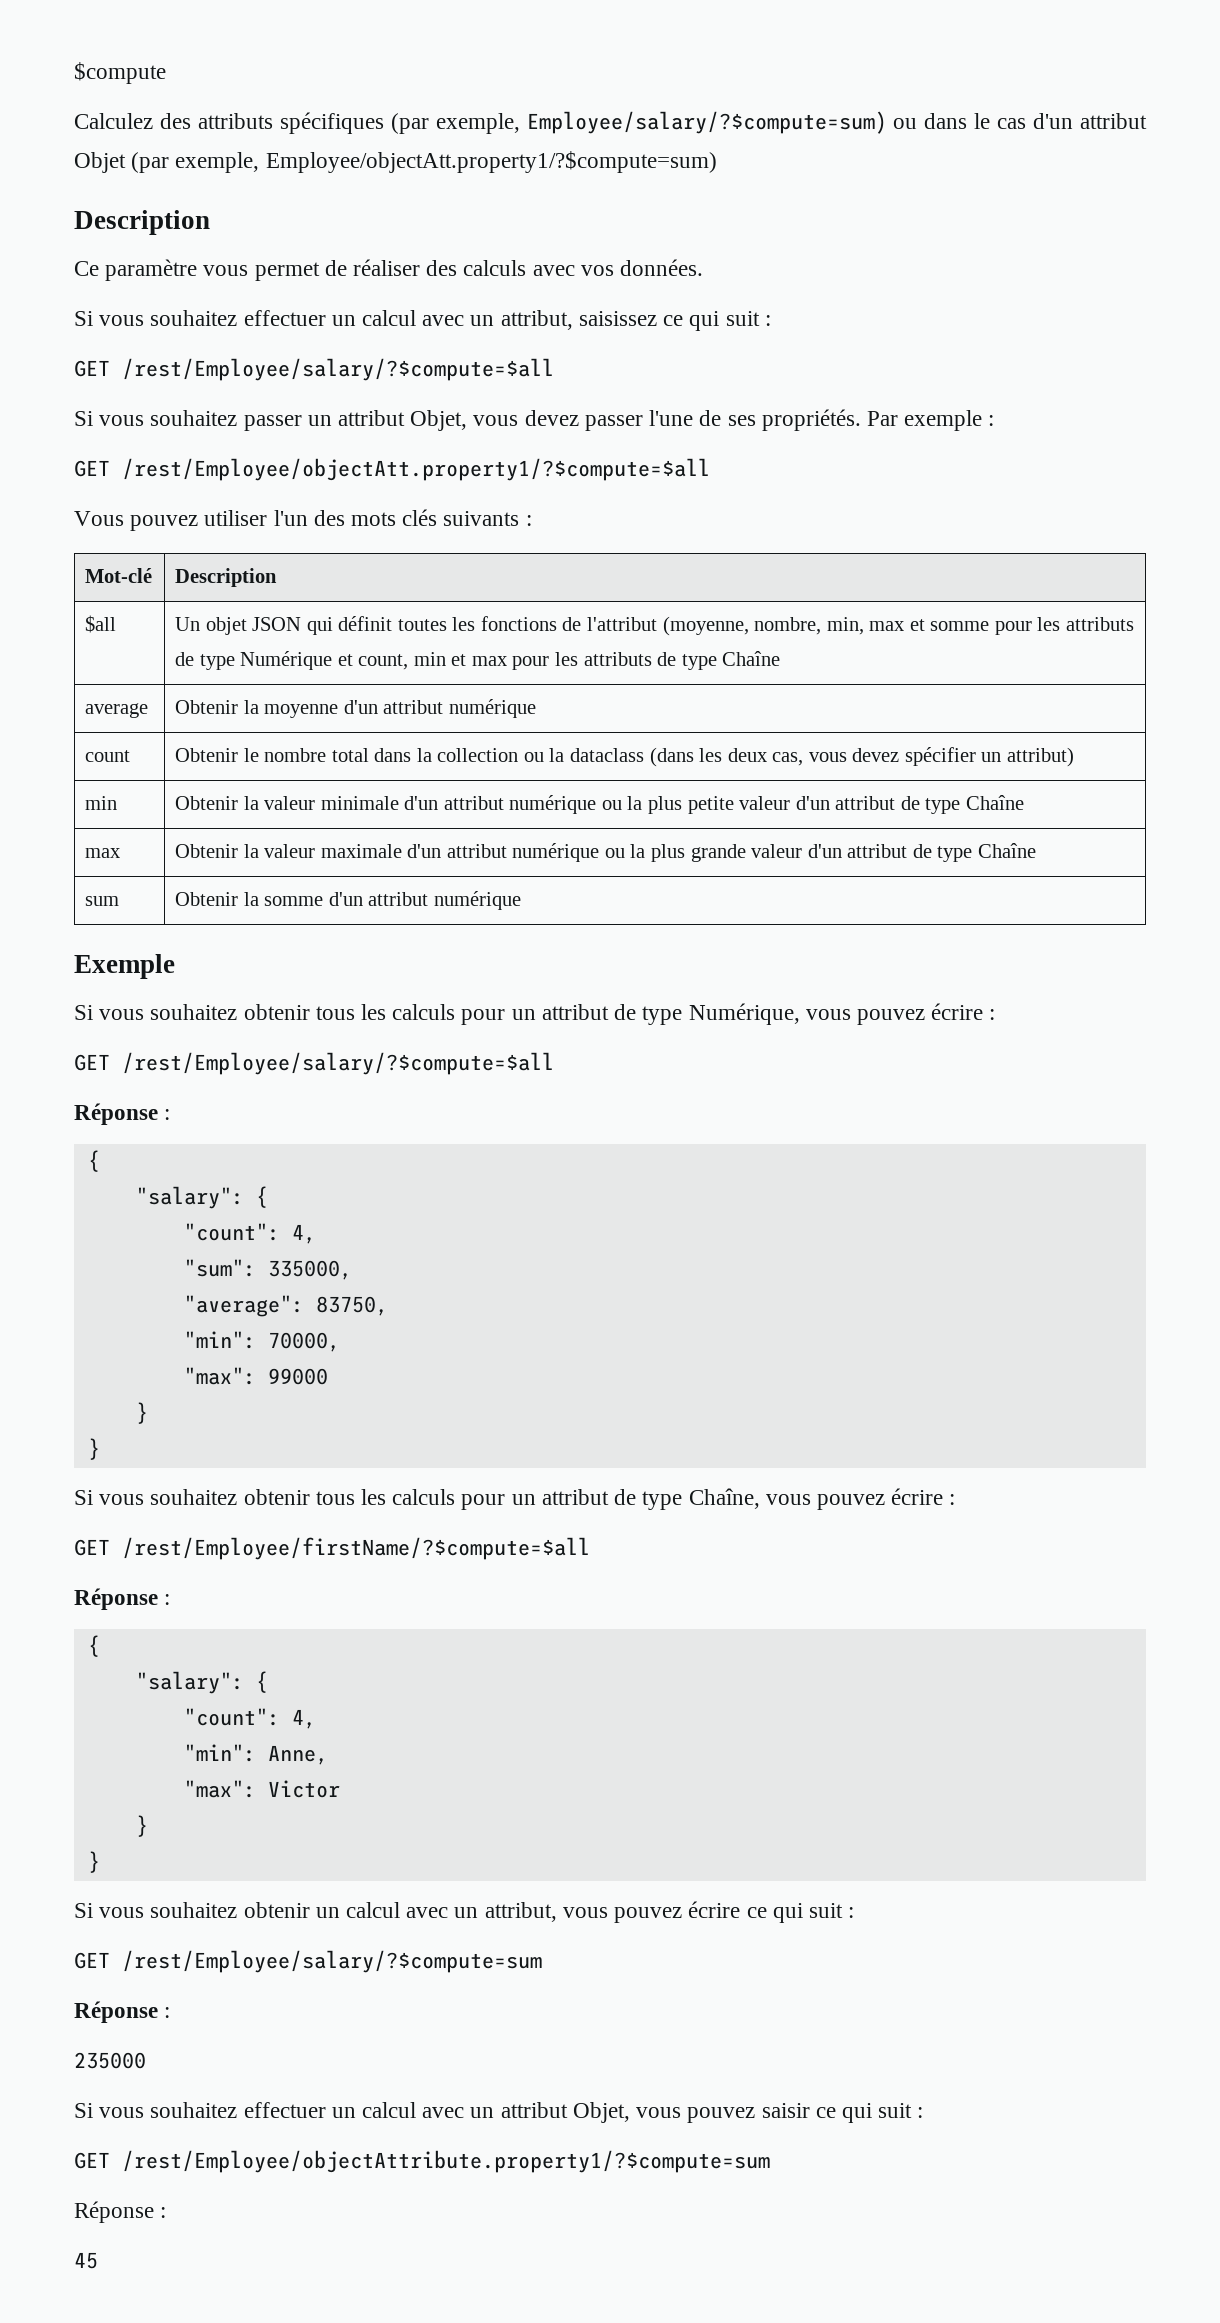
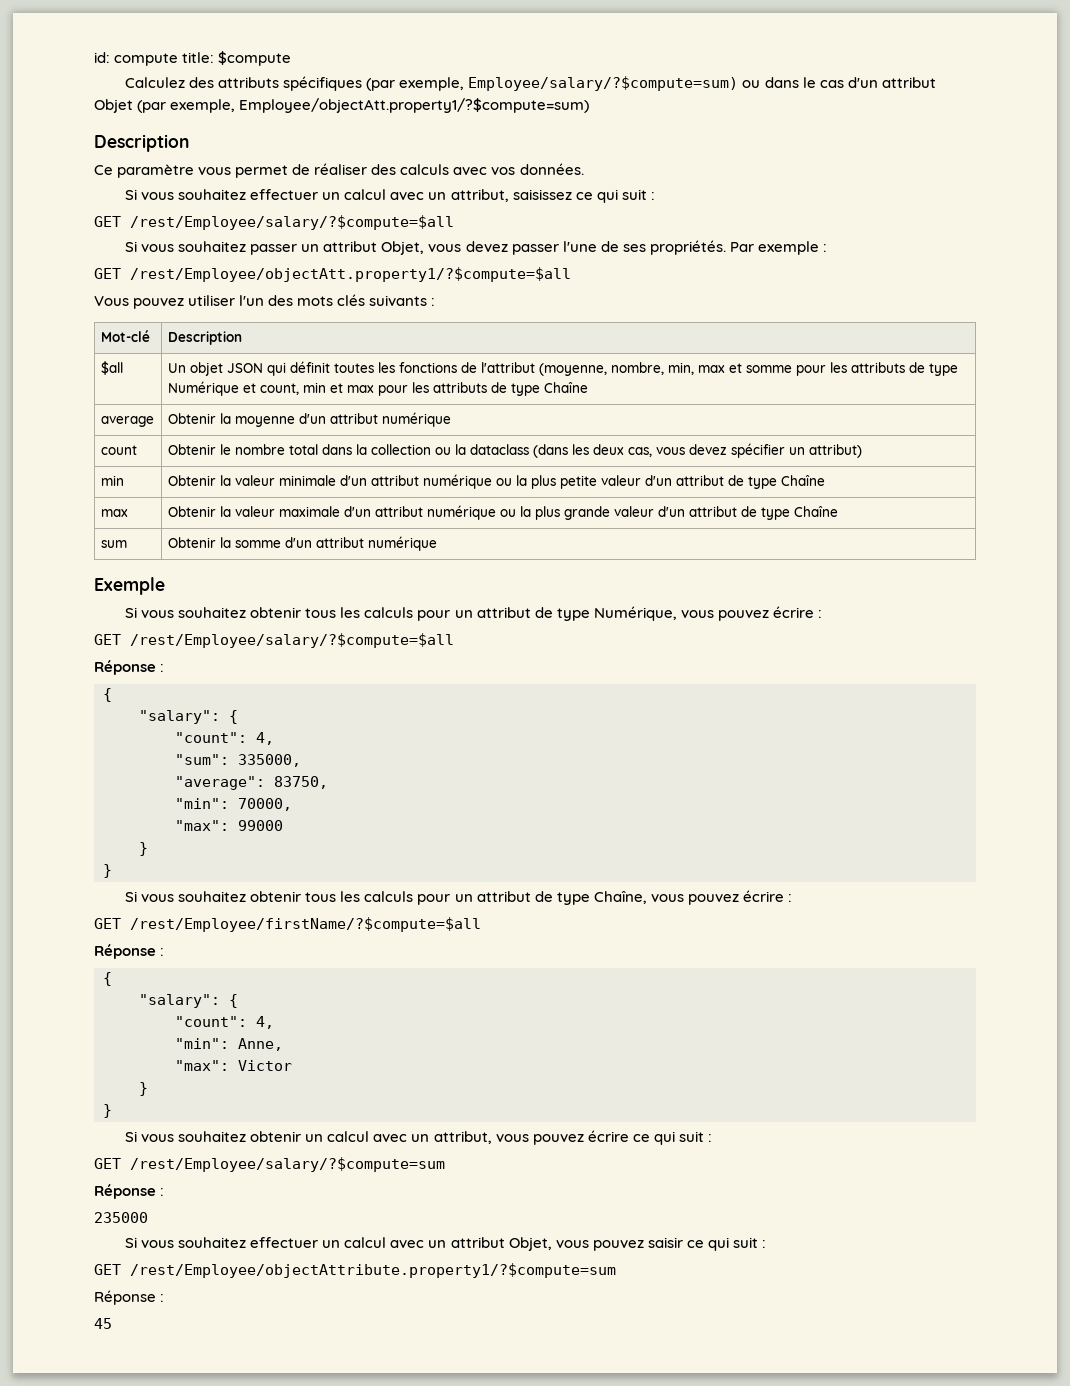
(74, 73) none -> [94,52,215,66] id: compute title:

